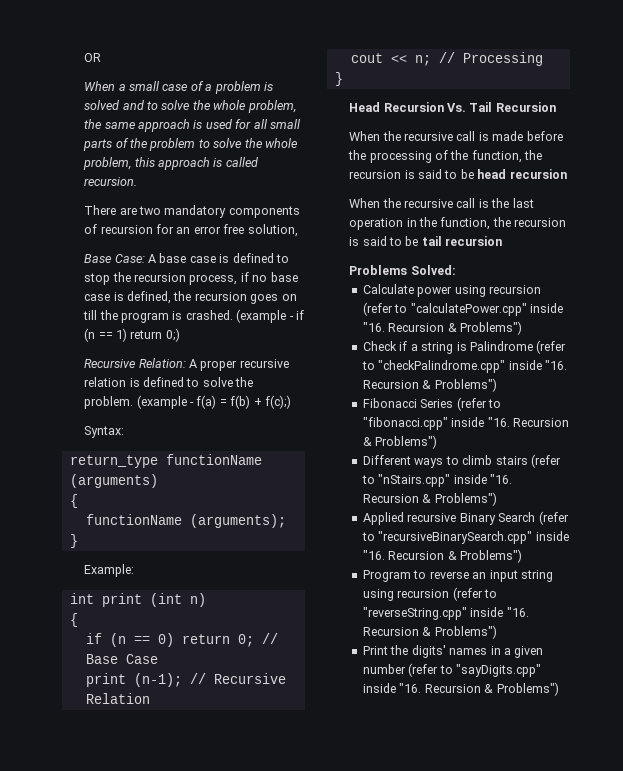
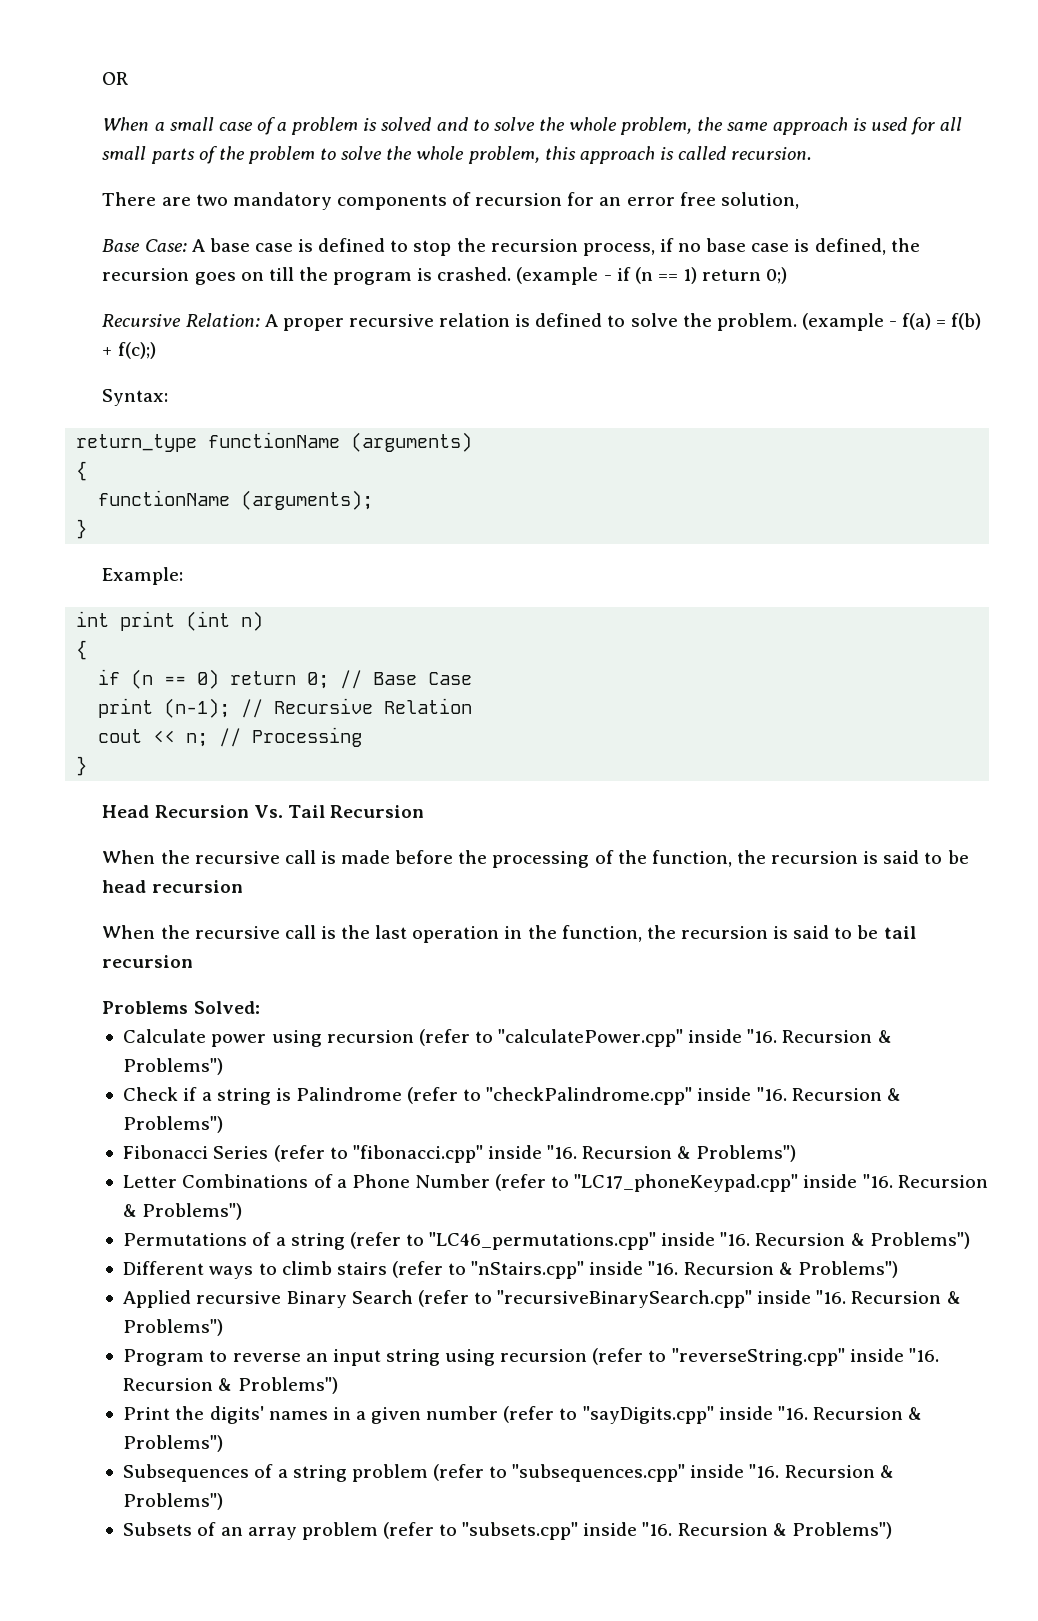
(438, 442) none -> [123,1174,988,1192] [123,1203,243,1220] [123,1232,970,1250] // Letter Combinations of a Phone Number (refer to "LC17_phoneKeypad.cpp" inside "16. Recursion & Problems") // Permutations of a string (refer to "LC46_permutations.cpp" inside "16. Recursion & Problems")
(559, 689) none -> [123,1464,894,1482] [123,1493,224,1510] [123,1522,892,1540] // Subsequences of a string problem (refer to "subsequences.cpp" inside "16. Recursion & Problems") // Subsets of an array problem (refer to "subsets.cpp" inside "16. Recursion & Problems")

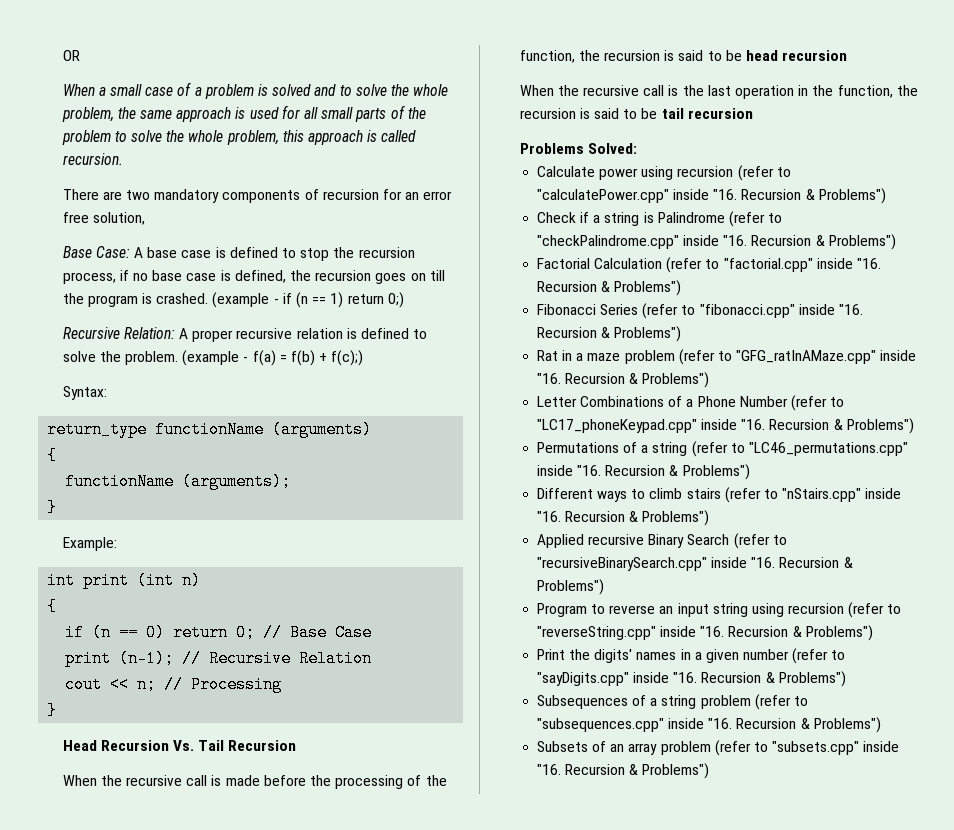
(224, 1124) none -> [536,257,881,273] [536,280,682,296] // Factorial Calculation (refer to "factorial.cpp" inside "16. Recursion & Problems")
(797, 1153) none -> [536,349,917,365] [536,372,710,388] // Rat in a maze problem (refer to "GFG_ratInAMaze.cpp" inside "16. Recursion & Problems")

